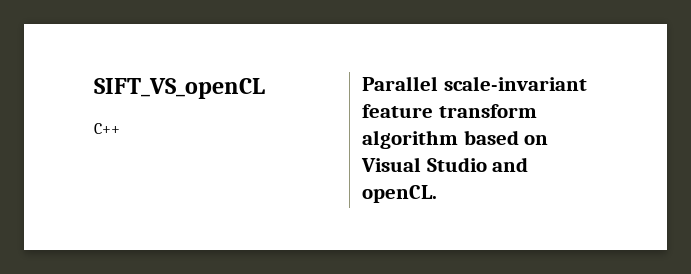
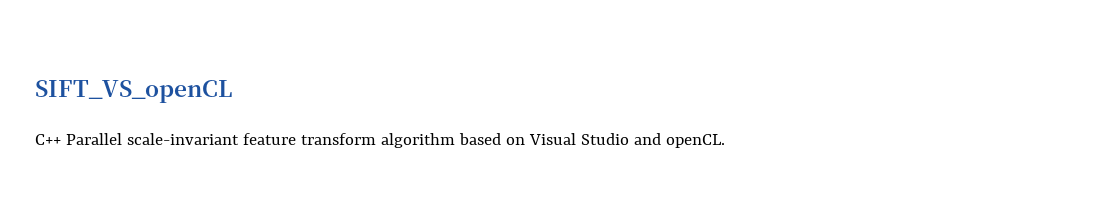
(120, 128) // -> (61, 139) none

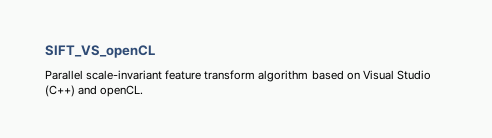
[35,134,61,145] C++ -> (155, 51) none
(629, 139) none -> [45,85,75,97] (C++)

